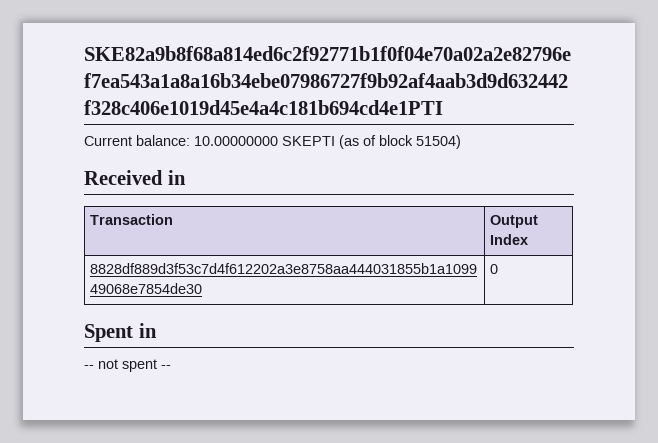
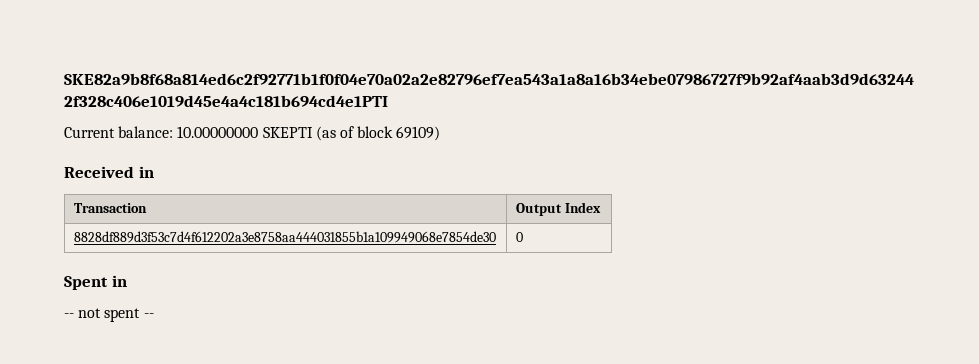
[416,135,461,149] 51504) -> [396,126,441,141] 69109)

